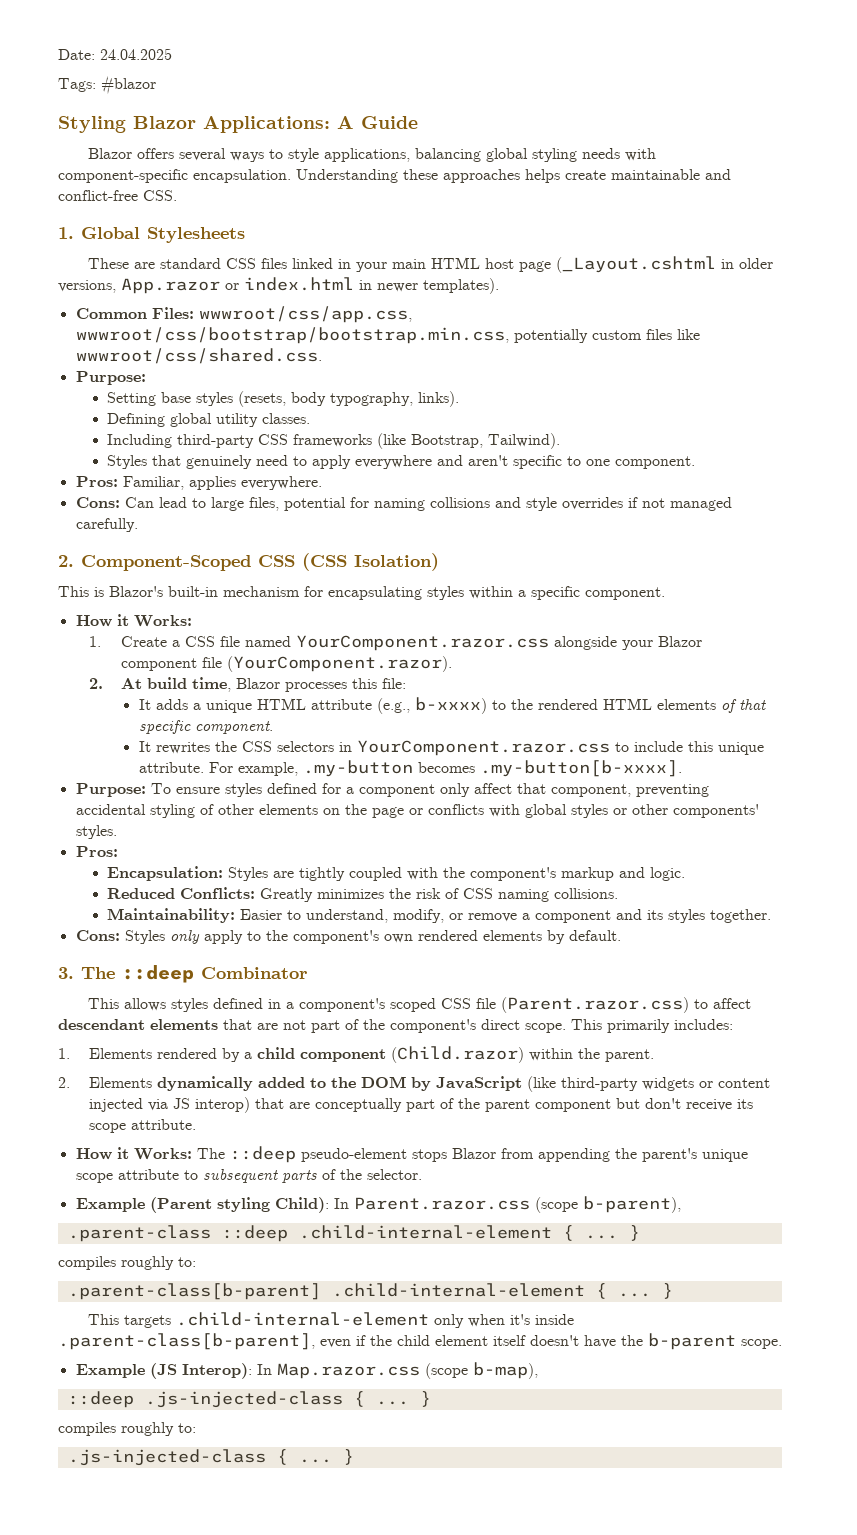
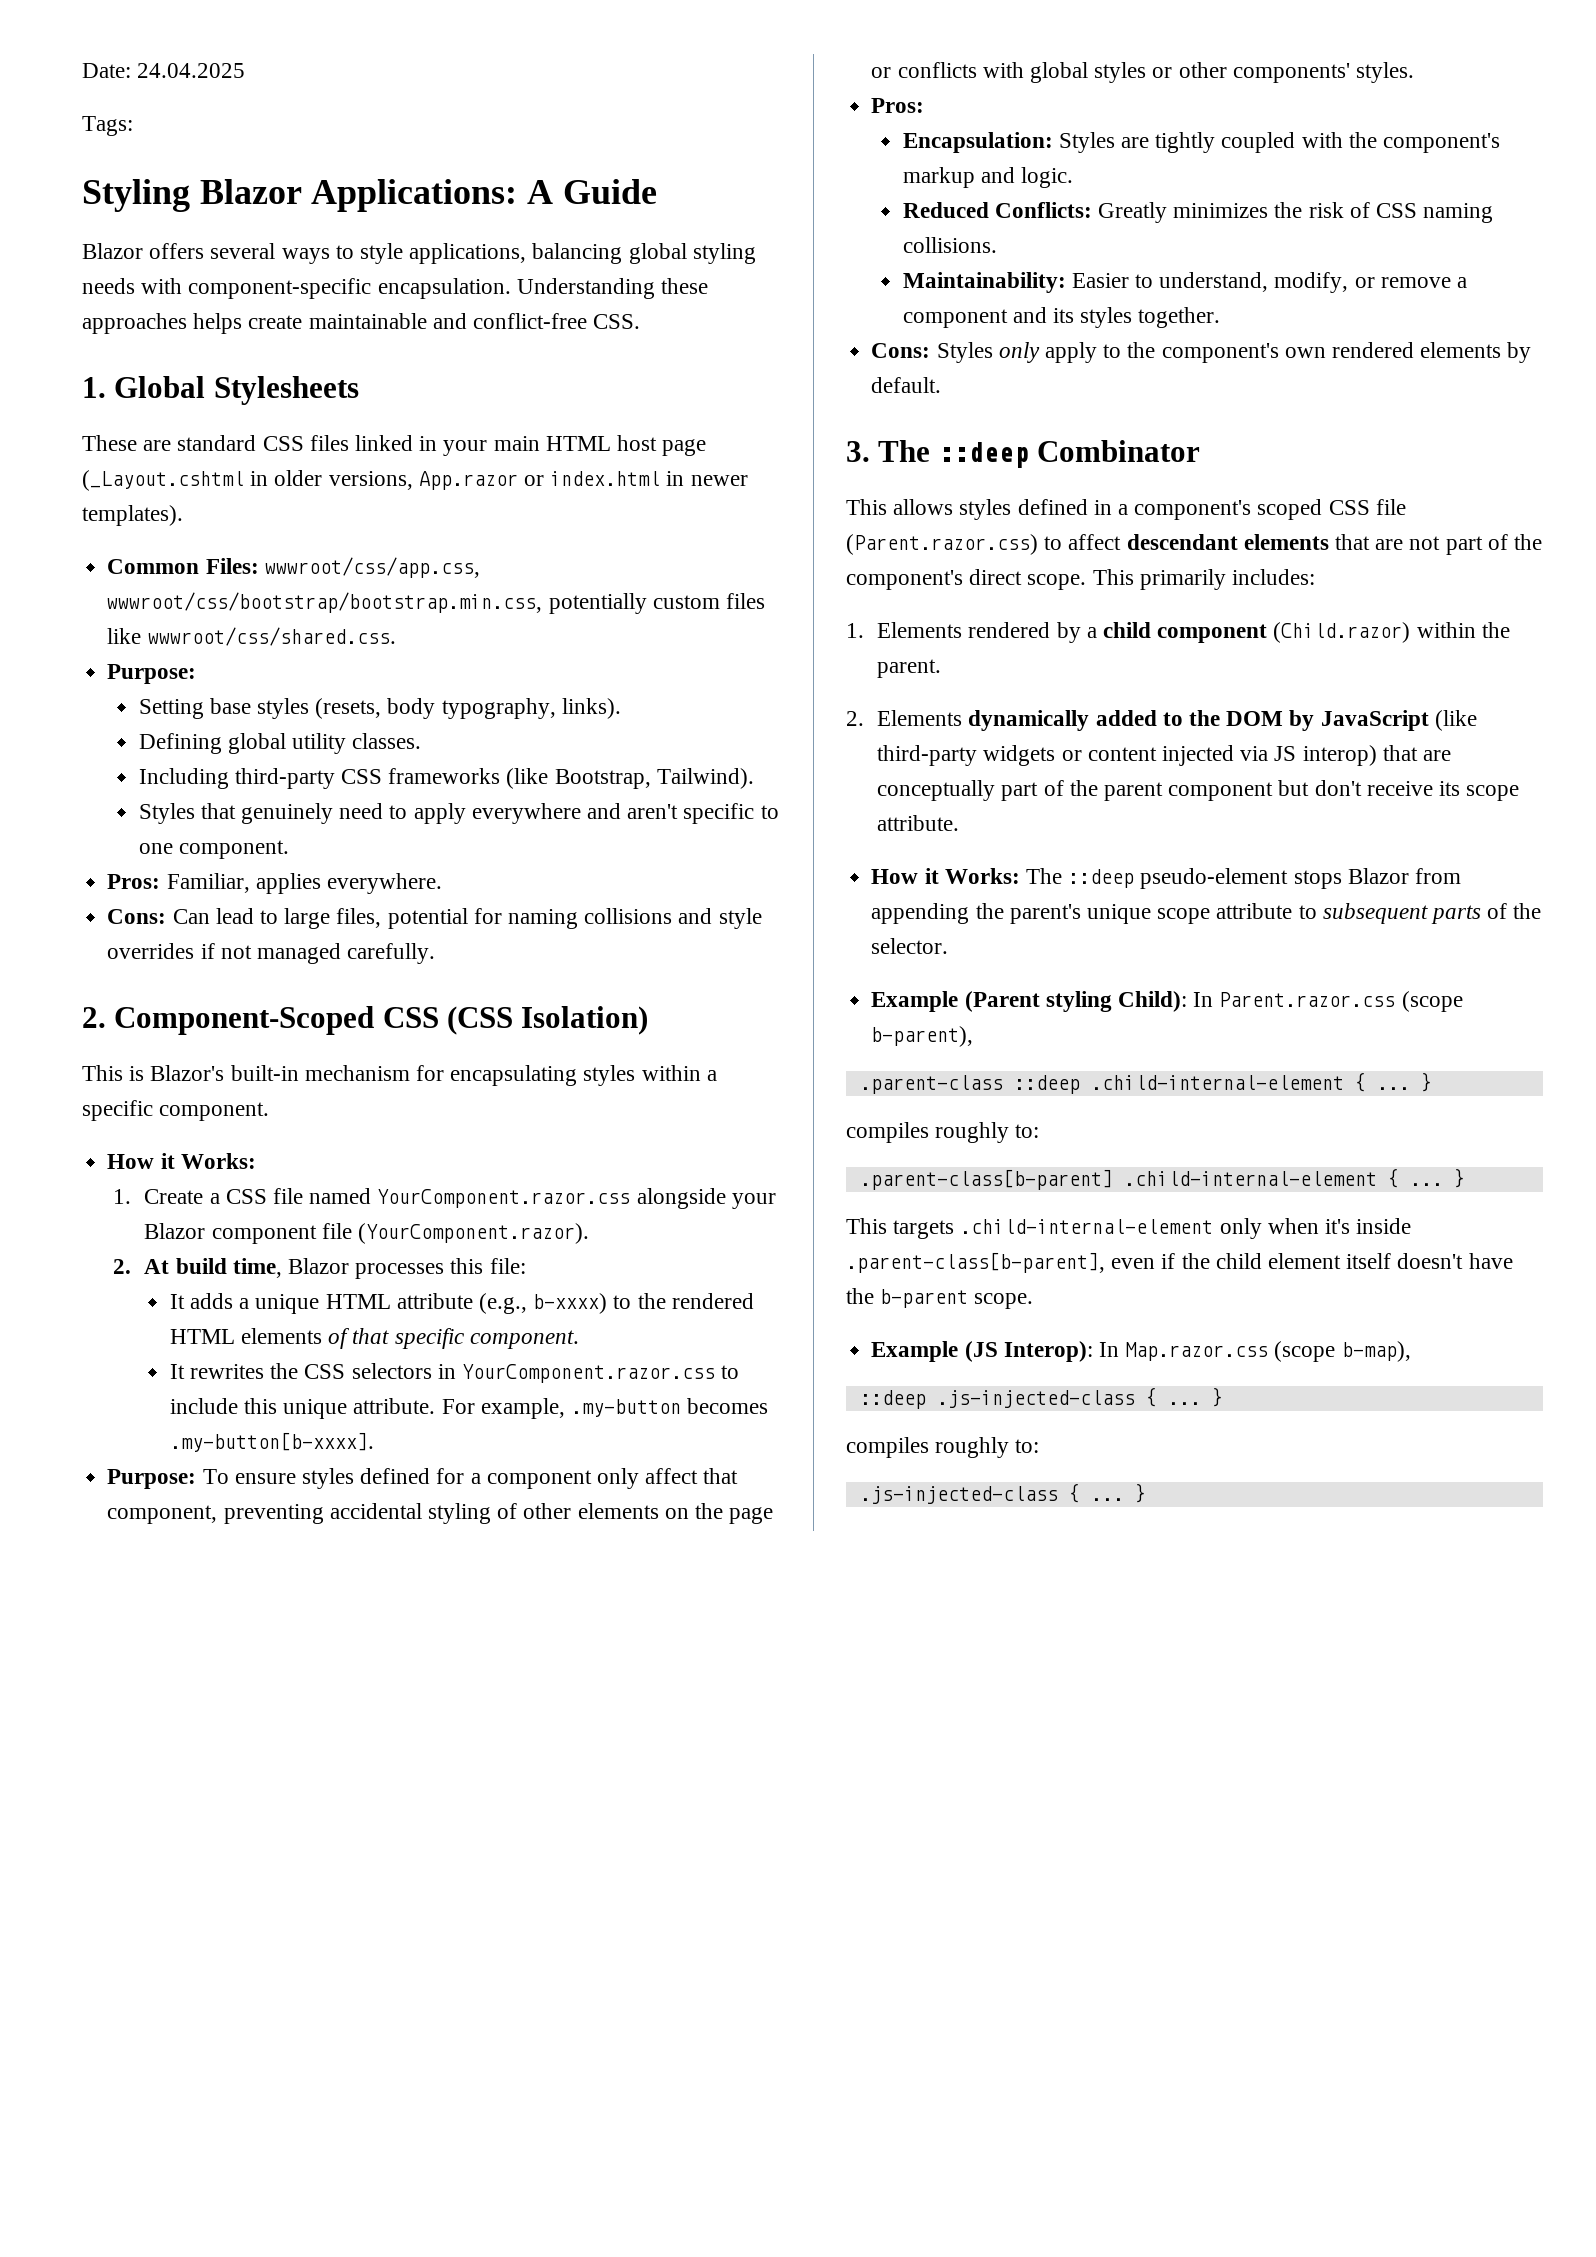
[101,75,156,95] #blazor -> (133, 126) none

